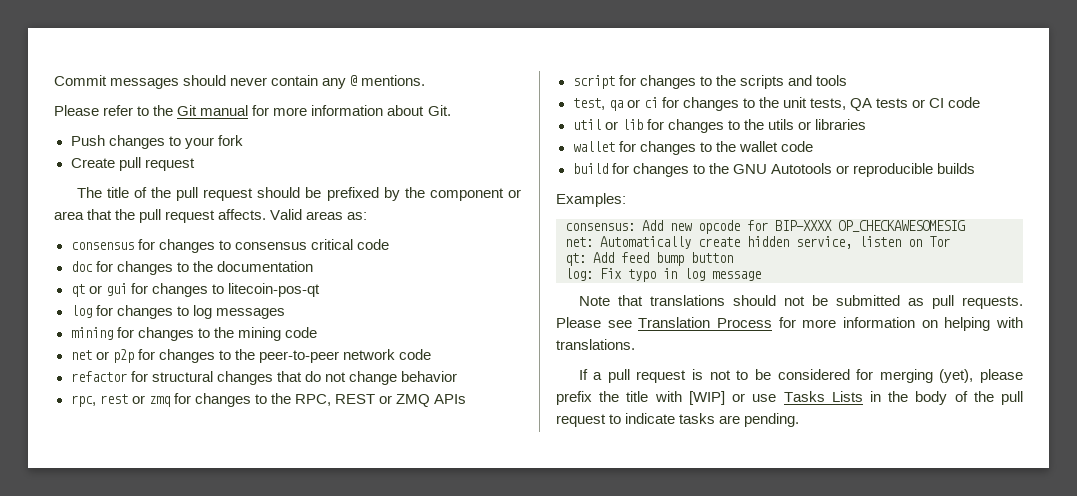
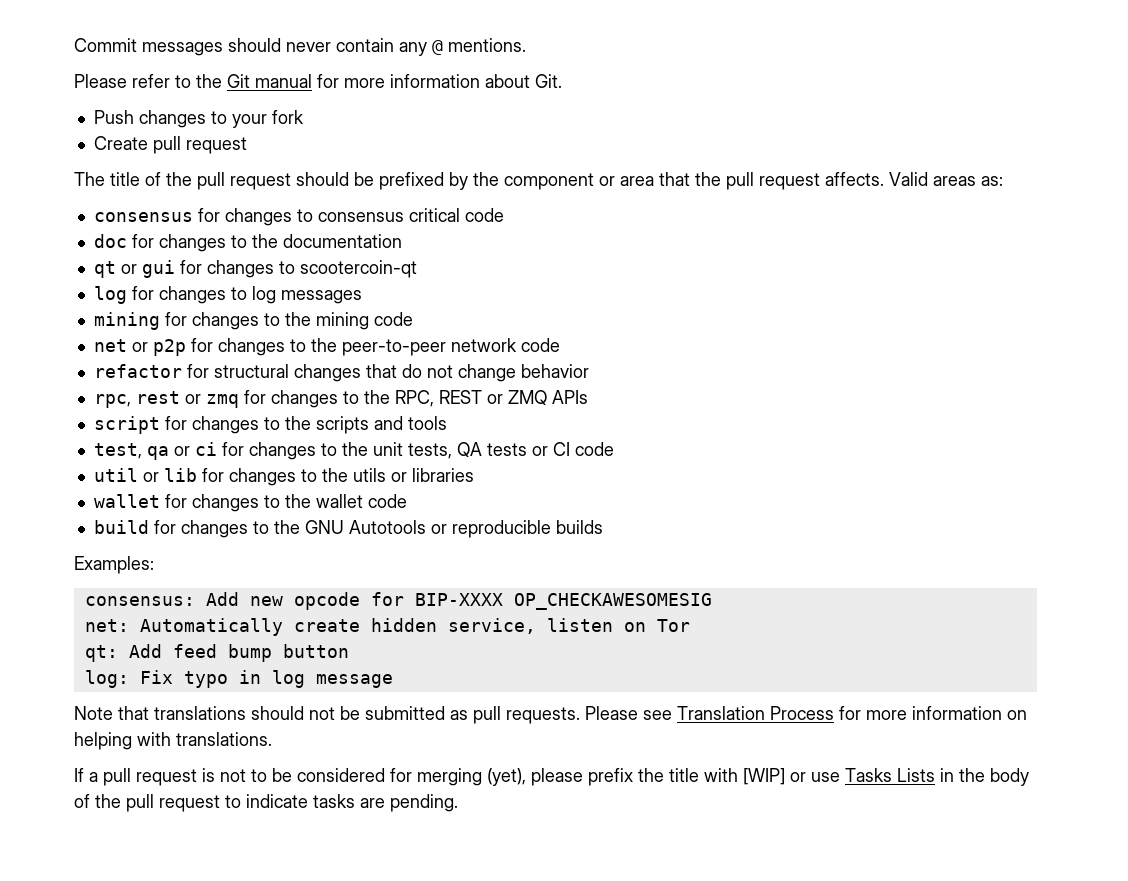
[227,283,320,297] litecoin-pos-qt -> [299,260,417,278] scootercoin-qt

